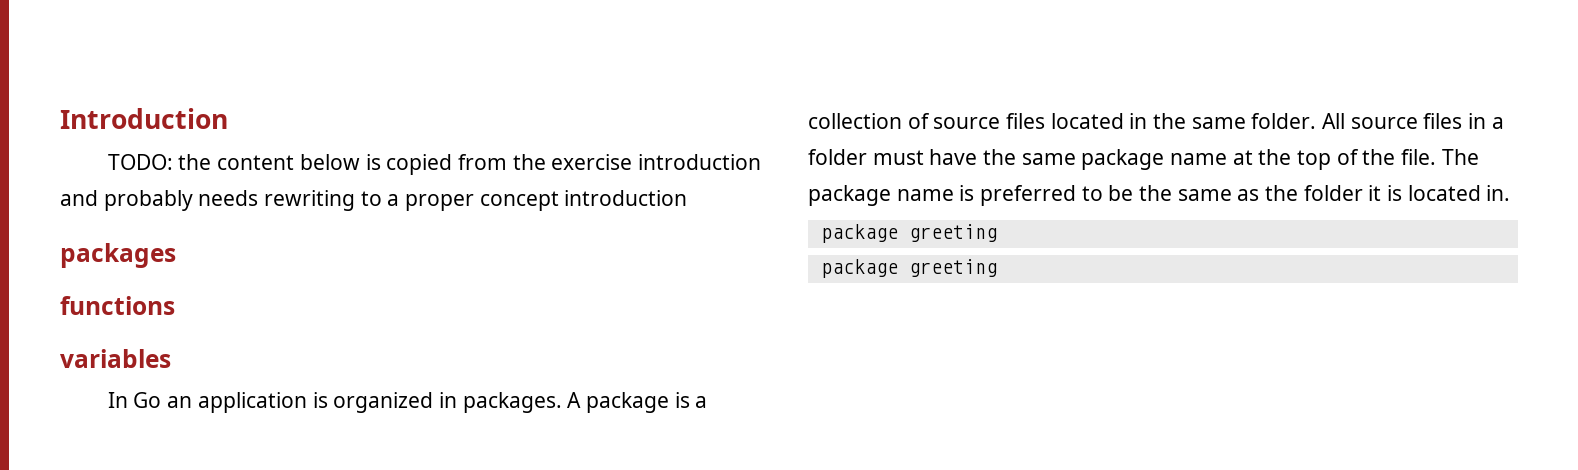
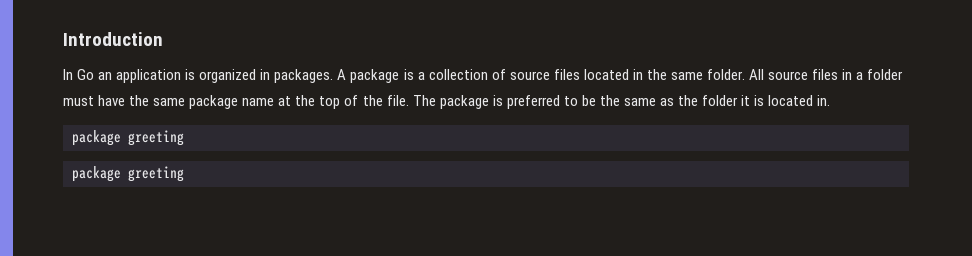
[107,154,761,175] [60,190,688,211] [60,243,176,268] [60,296,175,315] [60,349,171,368] // TODO: the content below is copied from the exercise introduction and probably needs rewriting to a proper concept introduction // packages // functions // variables -> (163, 39) none
[896,189,954,201] name -> (489, 102) none

